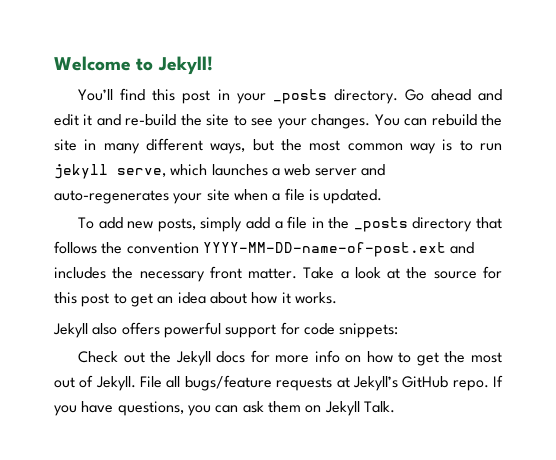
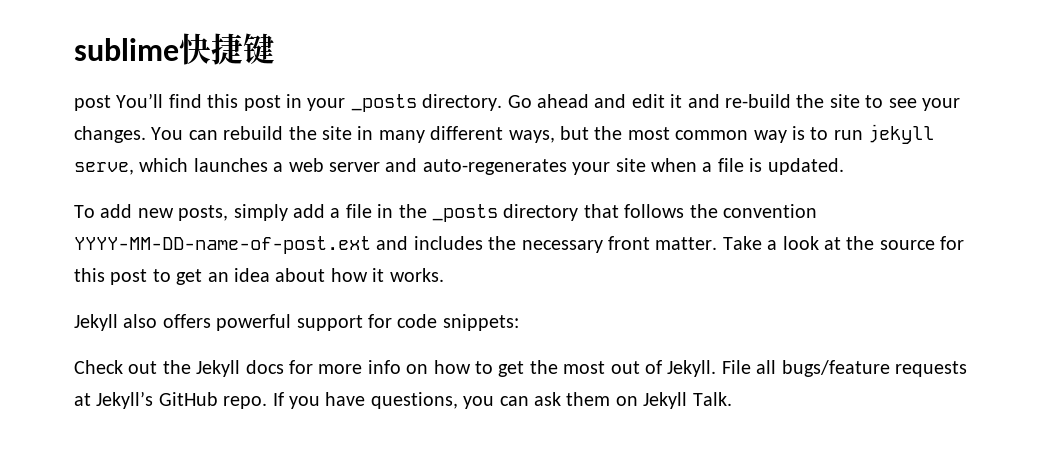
[54,56,213,75] Welcome to Jekyll! // -> [74,33,275,65] [74,95,111,111] sublime快捷键 // post

